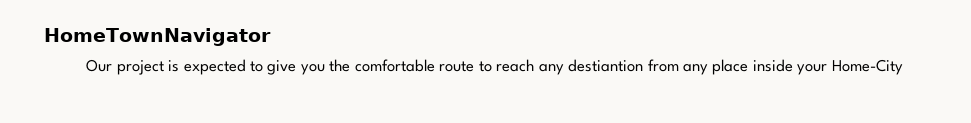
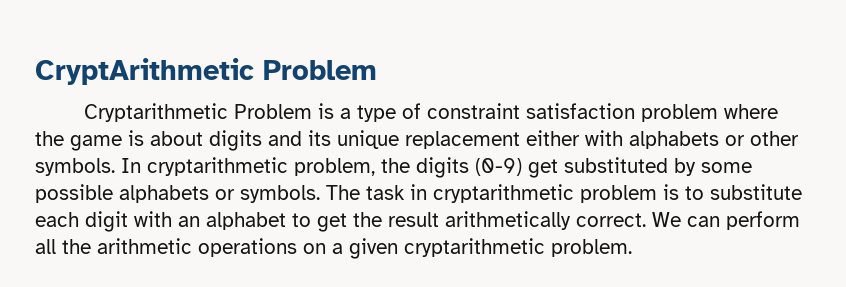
[44,28,271,46] [86,59,903,75] HomeTownNavigator // Our project is expected to give you the comfortable route to reach any destiantion from any place inside your Home-City -> [35,58,377,85] [83,103,778,122] [35,130,799,151] [35,157,752,178] [35,184,802,203] [35,211,800,232] [35,238,632,259] CryptArithmetic Problem // Cryptarithmetic Problem is a type of constraint satisfaction problem where the game is about digits and its unique replacement either with alphabets or other symbols. In cryptarithmetic problem, the digits (0-9) get substituted by some possible alphabets or symbols. The task in cryptarithmetic problem is to substitute each digit with an alphabet to get the result arithmetically correct. We can perform all the arithmetic operations on a given cryptarithmetic problem.

